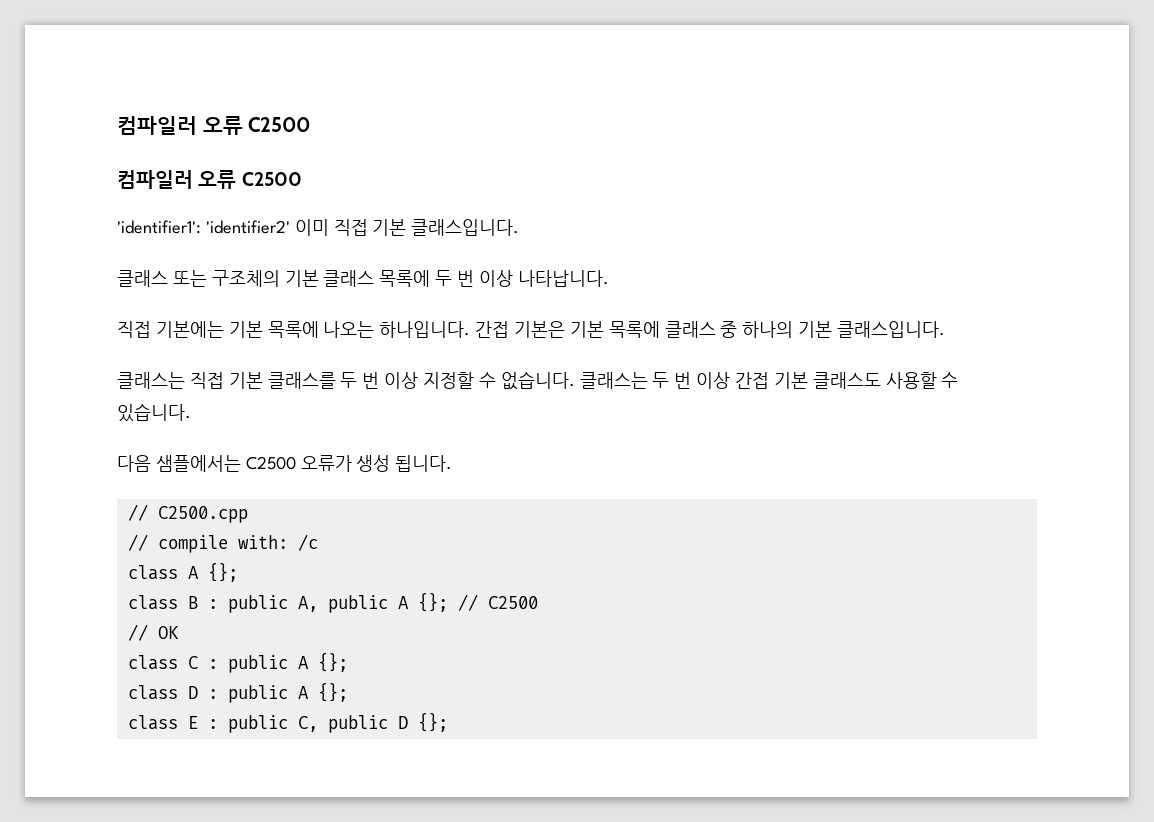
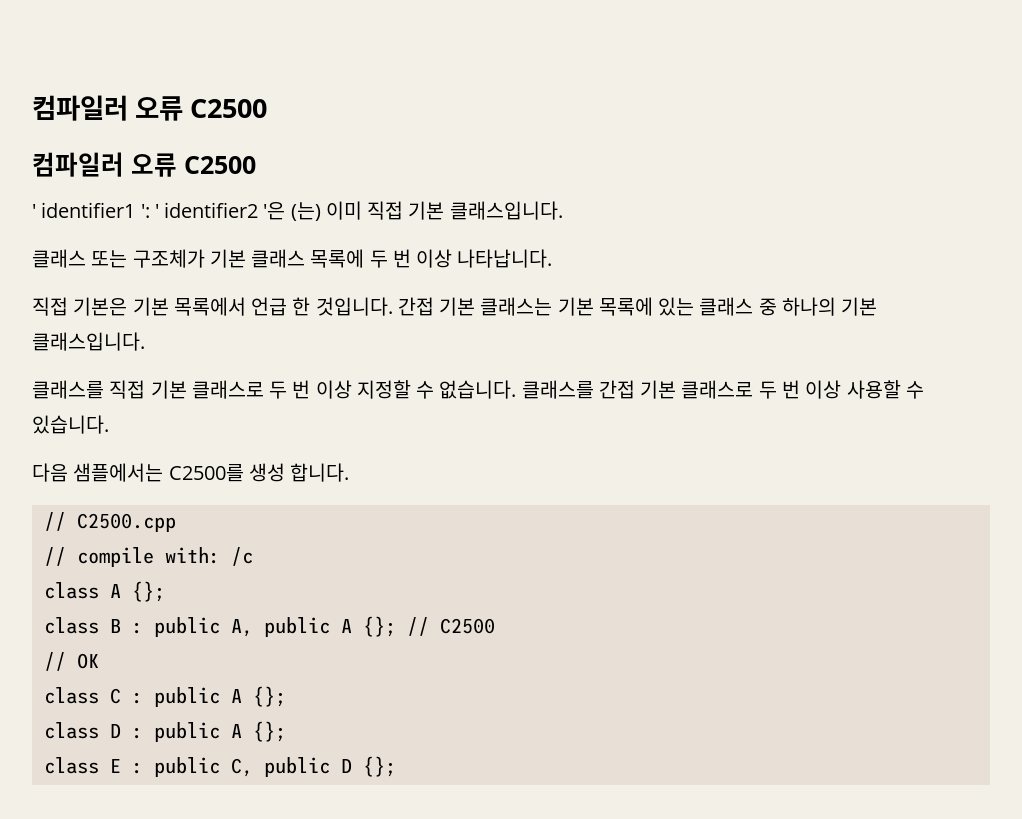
[117,220,290,234] 'identifier1': 'identifier2' -> [32,202,321,221] ' identifier1 ': ' identifier2 '은 (는)
[211,270,280,287] 구조체의 -> [132,249,205,268] 구조체가
[155,321,660,338] 기본에는 기본 목록에 나오는 하나입니다. 간접 기본은 기본 목록에 -> [73,297,695,316] 기본은 기본 목록에서 언급 한 것입니다. 간접 기본 클래스는 기본 목록에 있는
[117,372,336,389] 클래스는 직접 기본 클래스를 -> [32,380,264,399] 클래스를 직접 기본 클래스로
[579,372,881,389] 클래스는 두 번 이상 간접 기본 클래스도 -> [521,380,842,399] 클래스를 간접 기본 클래스로 두 번 이상
[245,455,453,472] C2500 오류가 생성 됩니다. -> [168,463,350,482] C2500를 생성 합니다.

